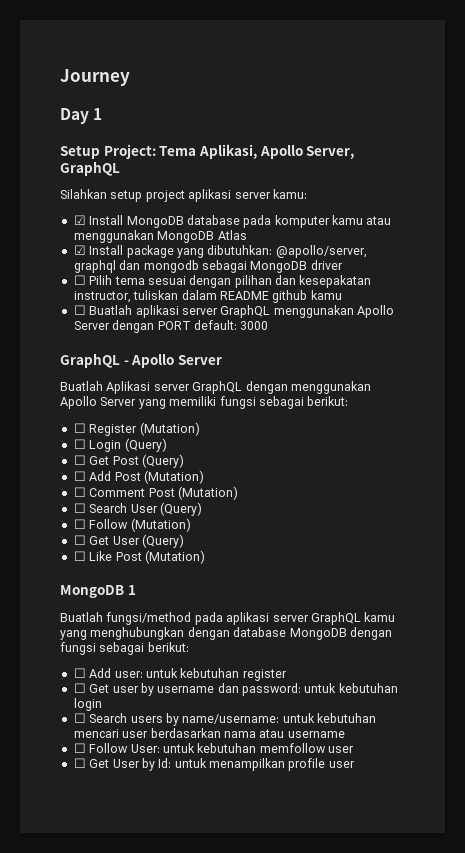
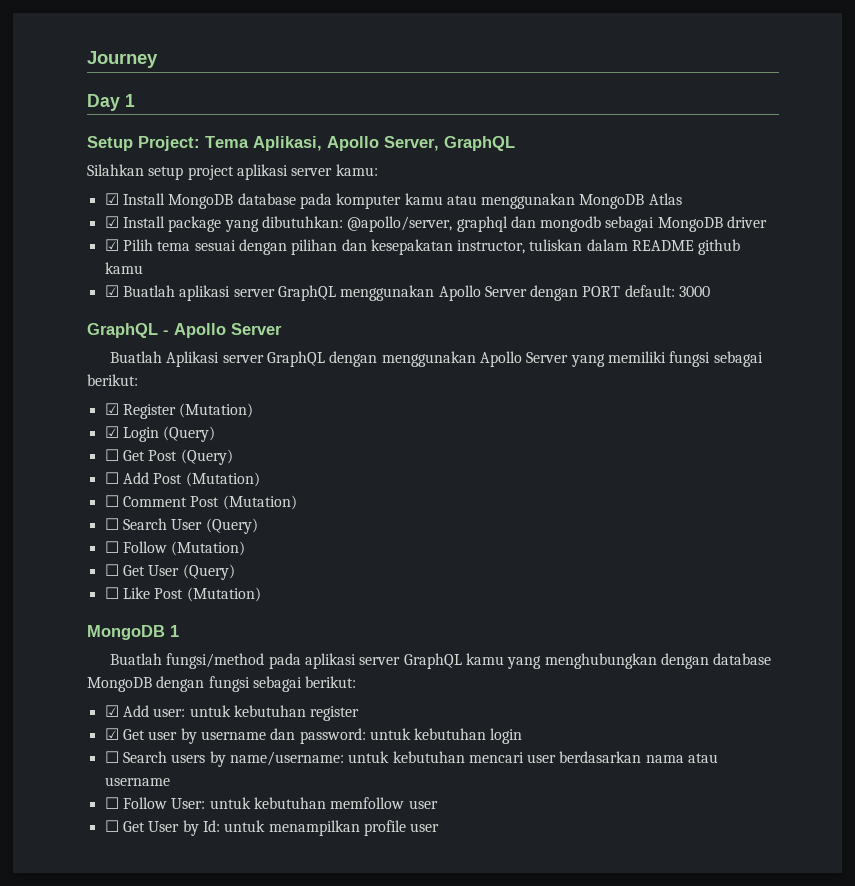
[73,275,86,285] ☐ -> [104,239,119,251] ☑
[73,305,86,315] ☐ -> [104,285,119,297] ☑
[73,423,86,433] ☐ -> [104,403,119,415] ☑
[73,439,86,449] ☐ -> [104,426,119,438] ☑
[73,668,86,678] ☐ -> [104,705,119,717] ☑
[73,683,86,693] ☐ -> [104,728,119,740] ☑

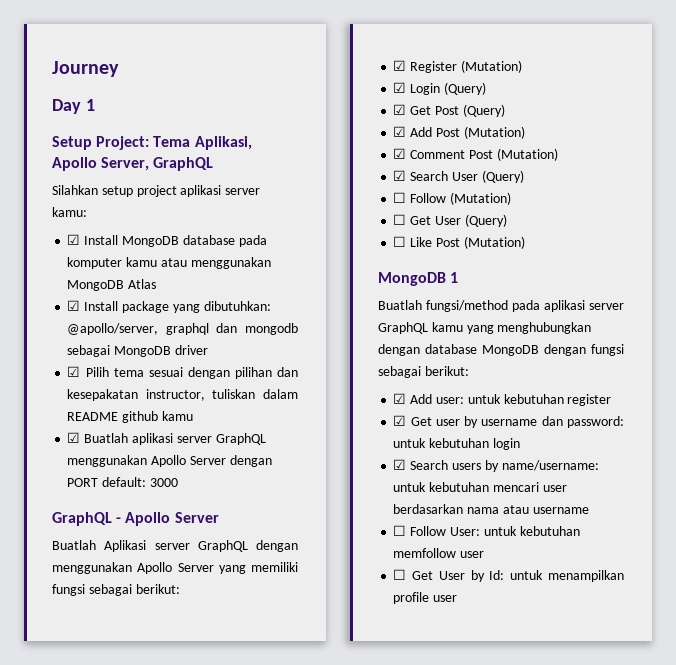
[104,449,119,461] ☐ -> [393,104,407,115] ☑
[104,472,119,484] ☐ -> [393,126,407,137] ☑
[104,495,119,507] ☐ -> [393,148,407,159] ☑
[104,518,119,530] ☐ -> [393,170,407,181] ☑
[104,751,119,763] ☐ -> [393,459,407,470] ☑

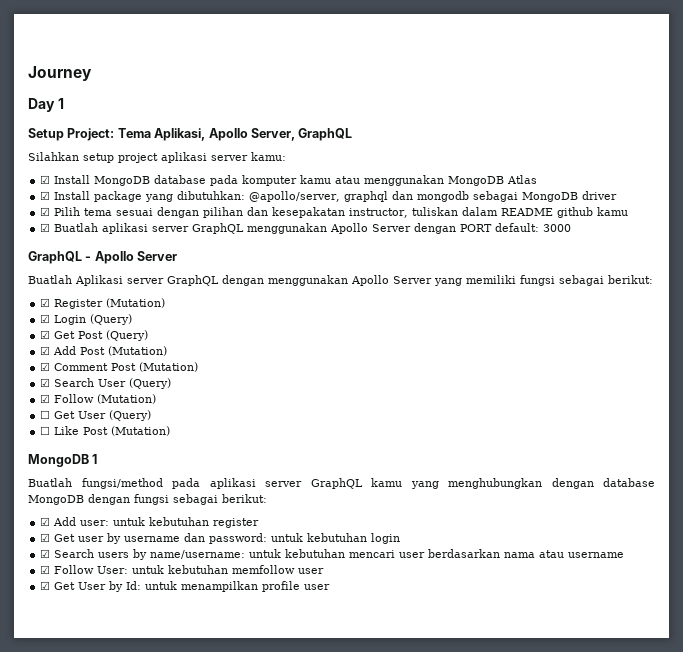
[393,192,407,203] ☐ -> [40,394,51,403] ☑
[393,525,407,536] ☐ -> [40,565,51,574] ☑
[393,569,407,580] ☐ -> [40,581,51,590] ☑

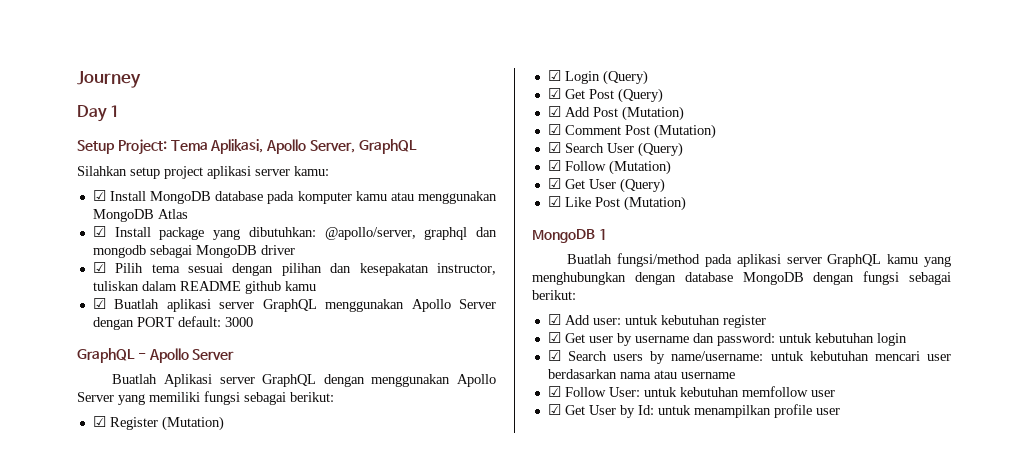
[40,410,51,419] ☐ -> [547,178,561,189] ☑
[40,426,51,435] ☐ -> [547,196,561,207] ☑

